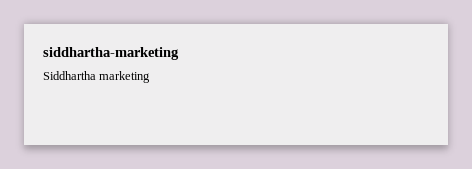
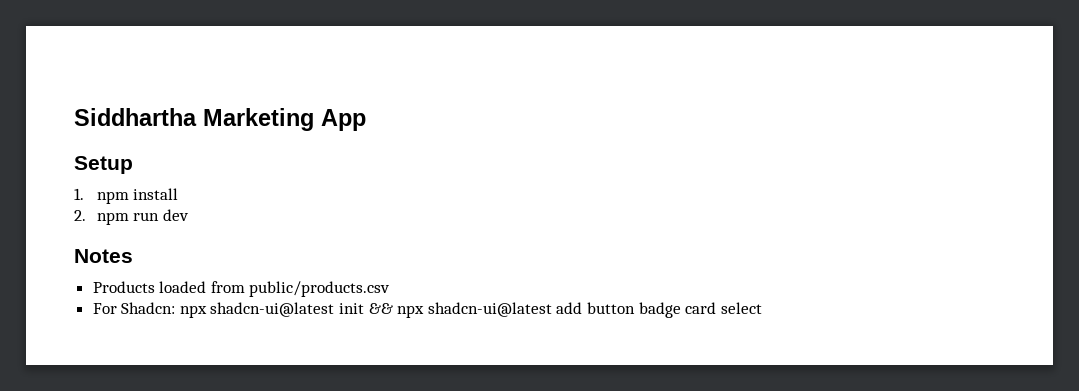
[43,47,179,60] [43,71,151,83] siddhartha-marketing // Siddhartha marketing -> [74,108,366,131] [74,156,133,174] [74,188,179,204] [74,209,189,225] [74,249,133,263] [92,281,391,297] [92,302,762,318] Siddhartha Marketing App // Setup // 1. npm install // 2. npm run dev // Notes // Products loaded from public/products.csv // For Shadcn: npx shadcn-ui@latest init && npx shadcn-ui@latest add button badge card select

